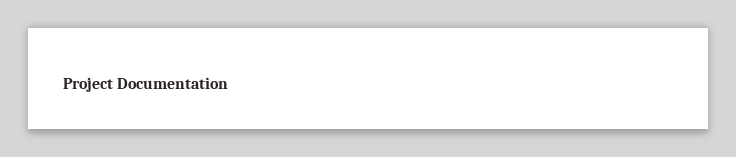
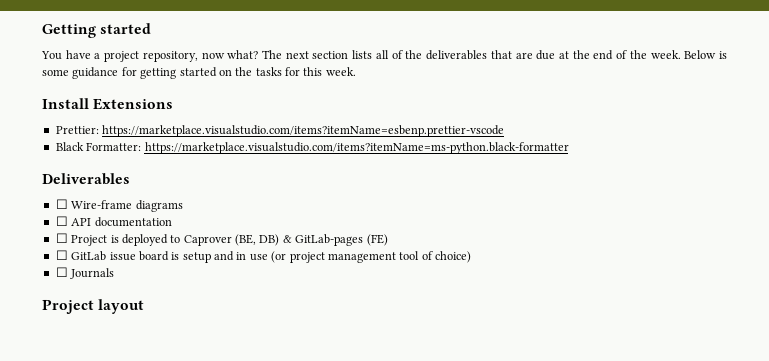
[63,77,229,92] Project Documentation -> [42,23,152,38] [41,50,728,62] [42,67,356,79] [42,98,174,110] [55,125,505,137] [55,142,569,154] [42,173,130,185] [55,199,183,212] [55,216,172,227] [55,233,388,246] [55,250,471,263] [55,267,115,279] [42,299,145,314] Getting started // You have a project repository, now what? The next section lists all of the deliverables that are due at the end of the week. Below is some guidance for getting started on the tasks for this week. // Install Extensions // Prettier: https://marketplace.visualstudio.com/items?itemName=esbenp.prettier-vscode // Black Formatter: https://marketplace.visualstudio.com/items?itemName=ms-python.black-formatter // Deliverables // ☐ Wire-frame diagrams // ☐ API documentation // ☐ Project is deployed to Caprover (BE, DB) & GitLab-pages (FE) // ☐ GitLab issue board is setup and in use (or project management tool of choice) // ☐ Journals // Project layout

